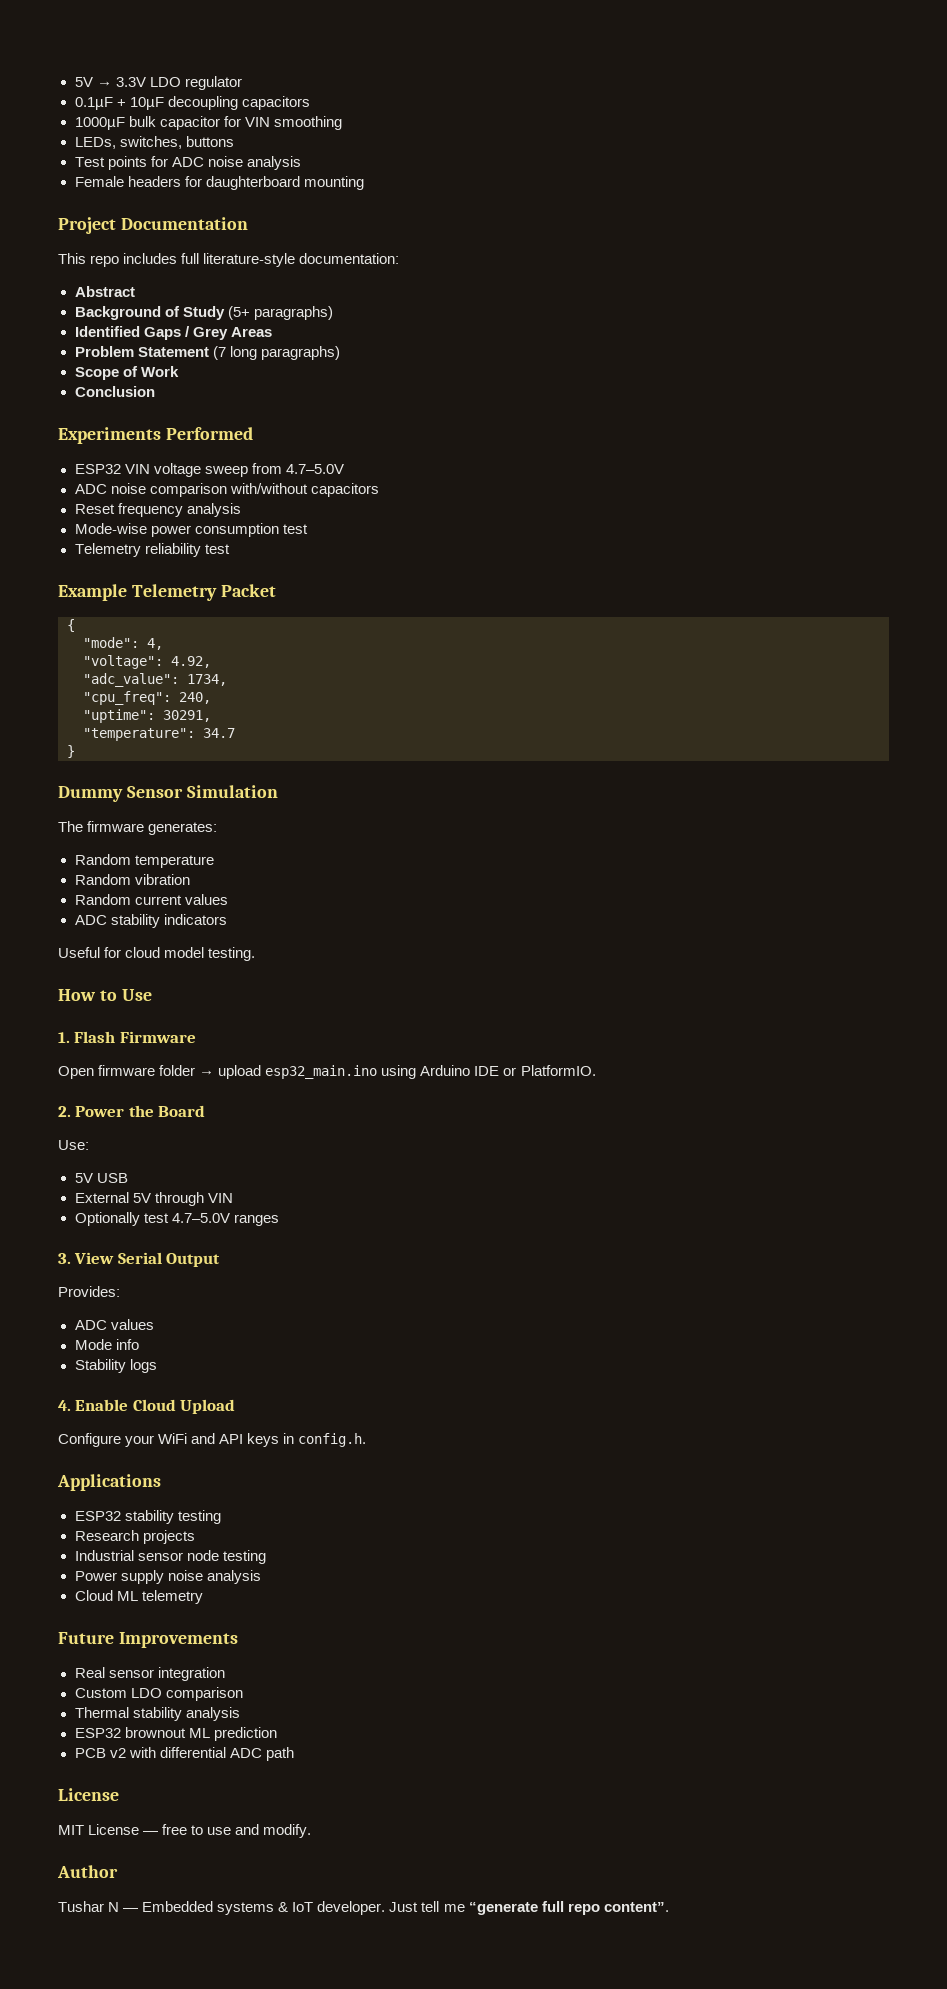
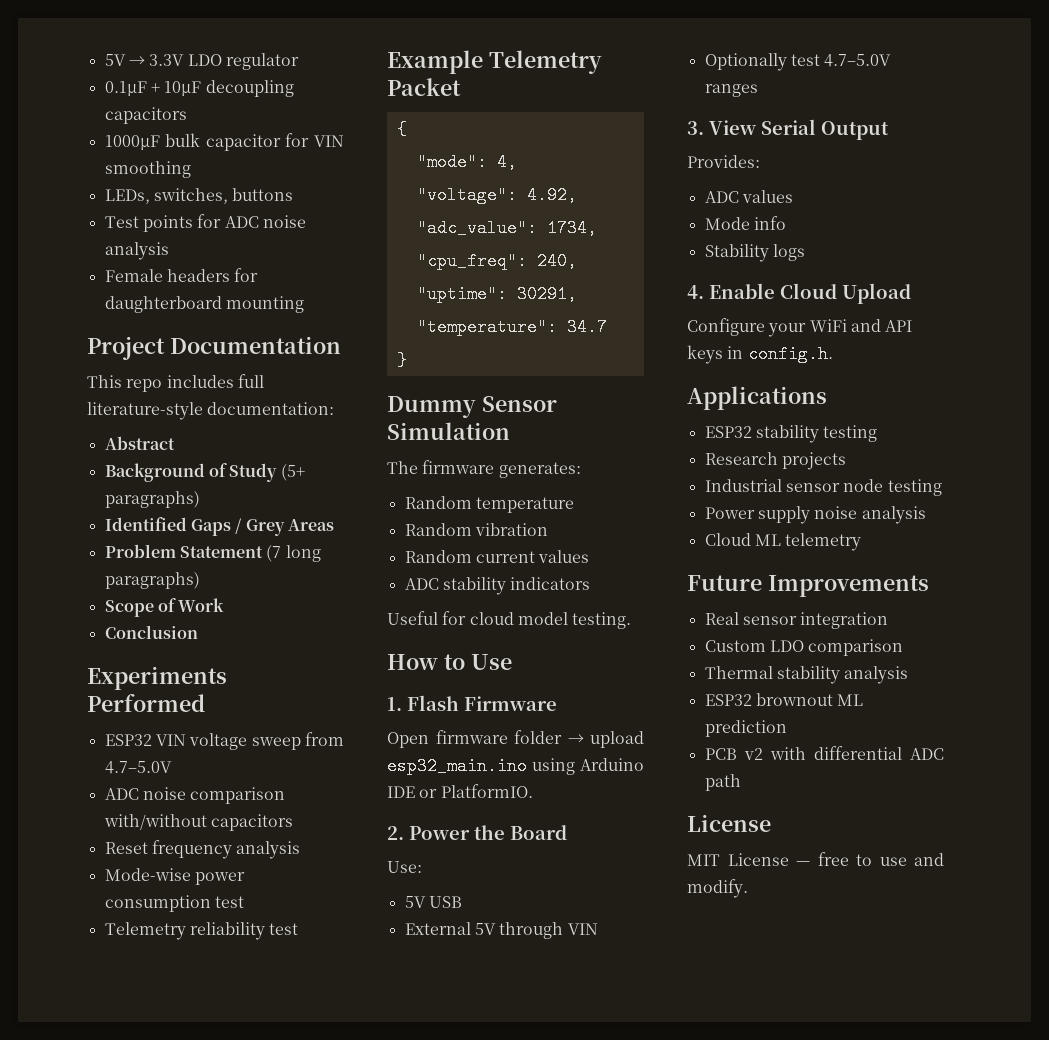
[57,1865,118,1878] [58,1901,669,1915] // Author // Tushar N — Embedded systems & IoT developer. Just tell me “generate full repo content”. -> (748, 888) none

